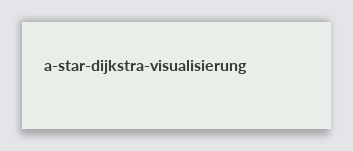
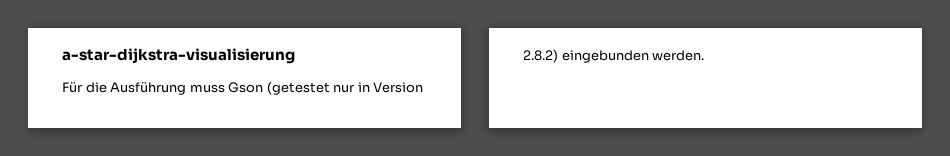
(247, 67) none -> [62,81,424,95] [523,49,705,63] // Für die Ausführung muss Gson (getestet nur in Version 2.8.2) eingebunden werden.

